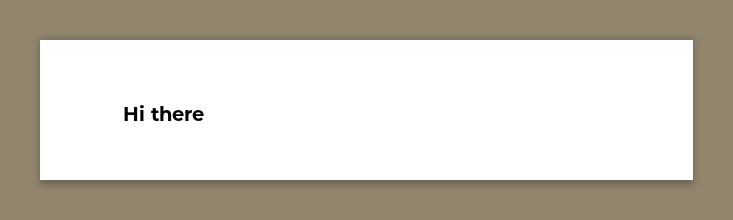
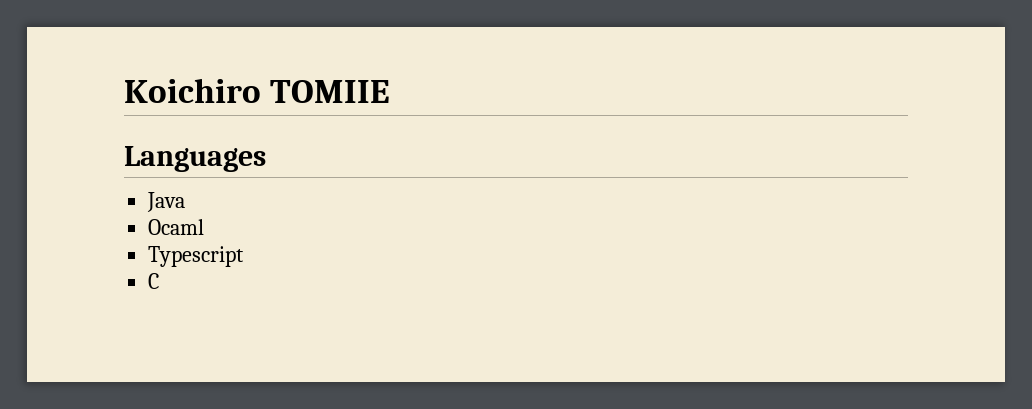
[123,105,204,121] Hi there -> [124,78,391,103] [124,146,266,172] [147,192,186,212] [148,219,205,235] [148,246,245,267] [148,273,160,289] Koichiro TOMIIE // Languages // Java // Ocaml // Typescript // C

